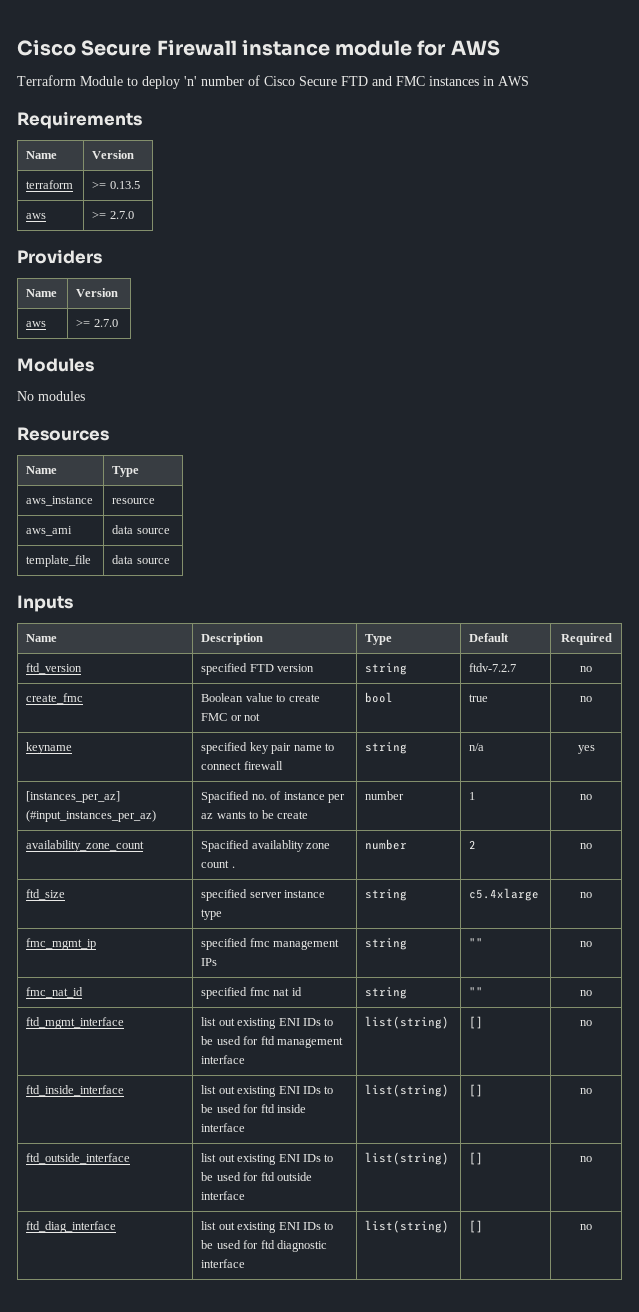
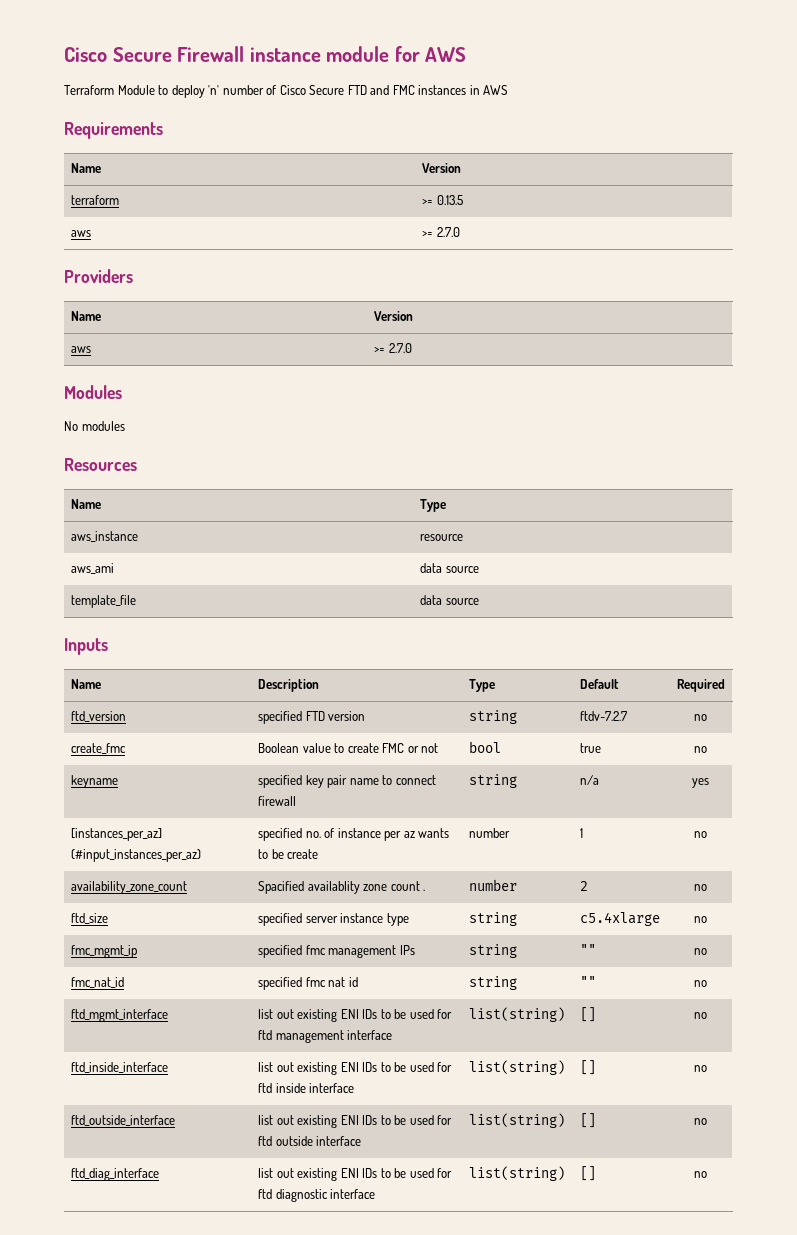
[201,791,250,803] Spacified -> [258,828,303,841] specified

